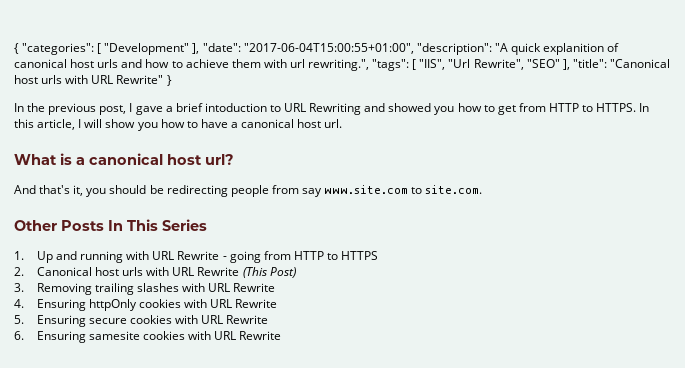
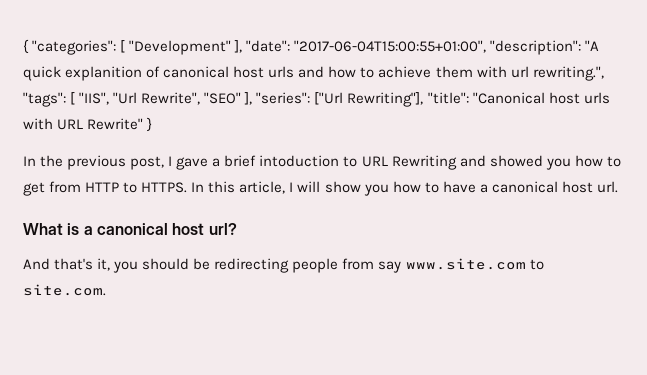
(570, 64) none -> [256,92,424,107] "series": ["Url Rewriting"],
[14,219,207,231] [14,251,379,263] [14,267,296,278] [14,283,276,295] [14,299,278,311] [14,315,269,327] [14,331,282,343] // Other Posts In This Series // 1. Up and running with URL Rewrite - going from HTTP to HTTPS // 2. Canonical host urls with URL Rewrite (This Post) // 3. Removing trailing slashes with URL Rewrite // 4. Ensuring httpOnly cookies with URL Rewrite // 5. Ensuring secure cookies with URL Rewrite // 6. Ensuring samesite cookies with URL Rewrite -> (106, 290) none

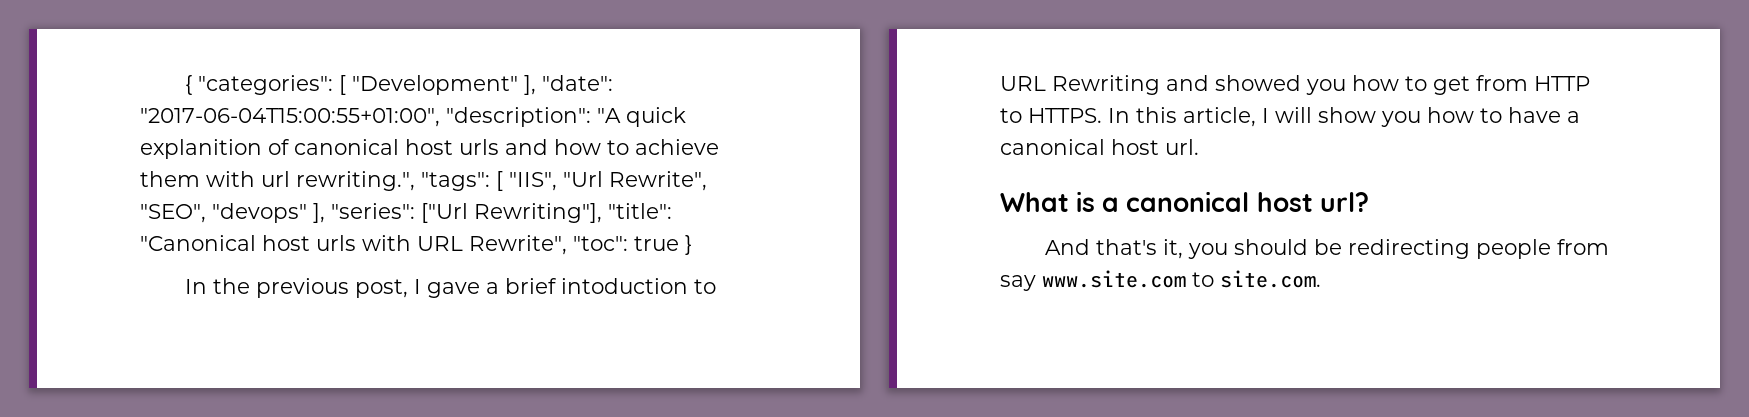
[204,92,242,104] "SEO" -> [140,203,307,223] "SEO", "devops"
[87,118,144,130] Rewrite" -> [469,235,679,255] Rewrite", "toc": true

